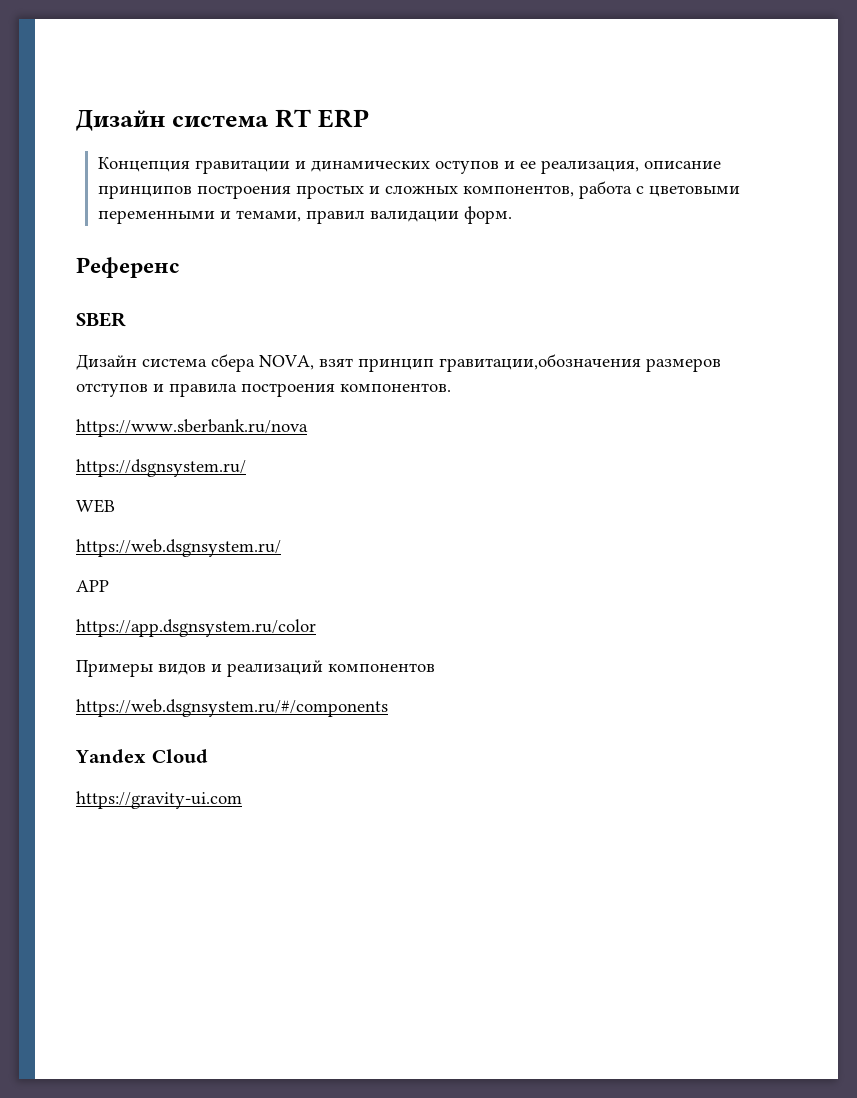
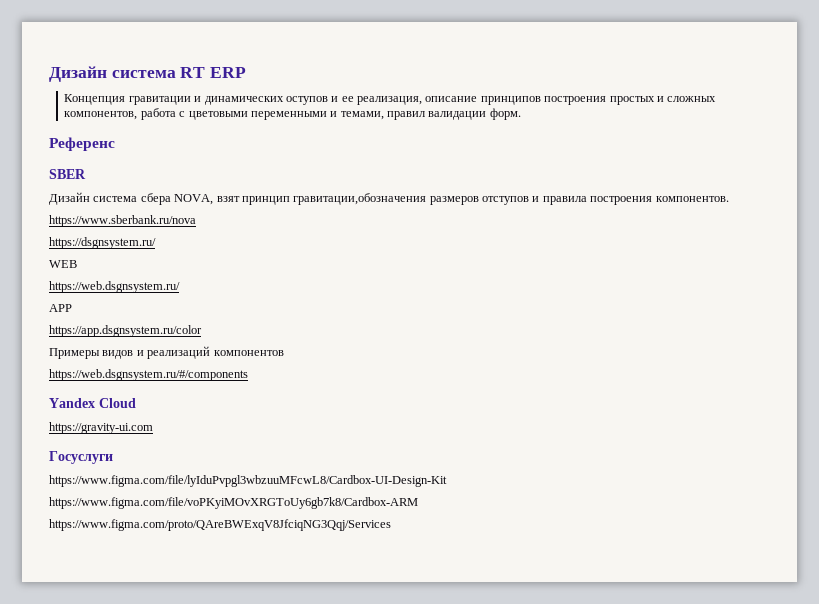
(242, 800) none -> [49,451,113,464] [49,475,447,487] [49,497,418,509] [49,519,391,531] // Госуслуги // https://www.figma.com/file/lyIduPvpgl3wbzuuMFcwL8/Cardbox-UI-Design-Kit // https://www.figma.com/file/voPKyiMOvXRGToUy6gb7k8/Cardbox-ARM // https://www.figma.com/proto/QAreBWExqV8JfciqNG3Qqj/Services

